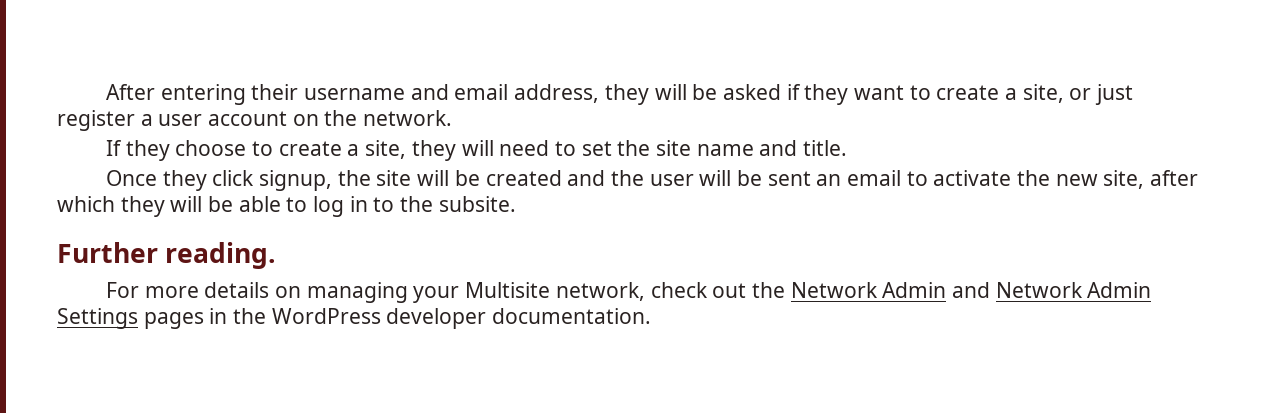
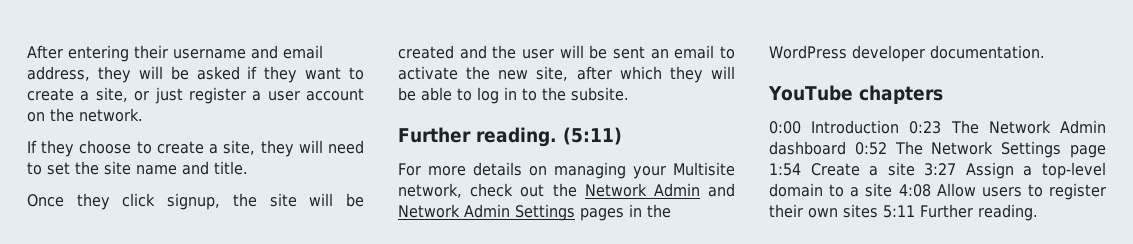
(277, 255) none -> [562,127,622,145] (5:11)
(652, 316) none -> [768,85,943,104] [769,120,1106,134] [769,141,1106,158] [769,162,1106,179] [769,183,1106,200] [769,204,1038,221] // YouTube chapters // 0:00 Introduction 0:23 The Network Admin dashboard 0:52 The Network Settings page 1:54 Create a site 3:27 Assign a top-level domain to a site 4:08 Allow users to register their own sites 5:11 Further reading.

